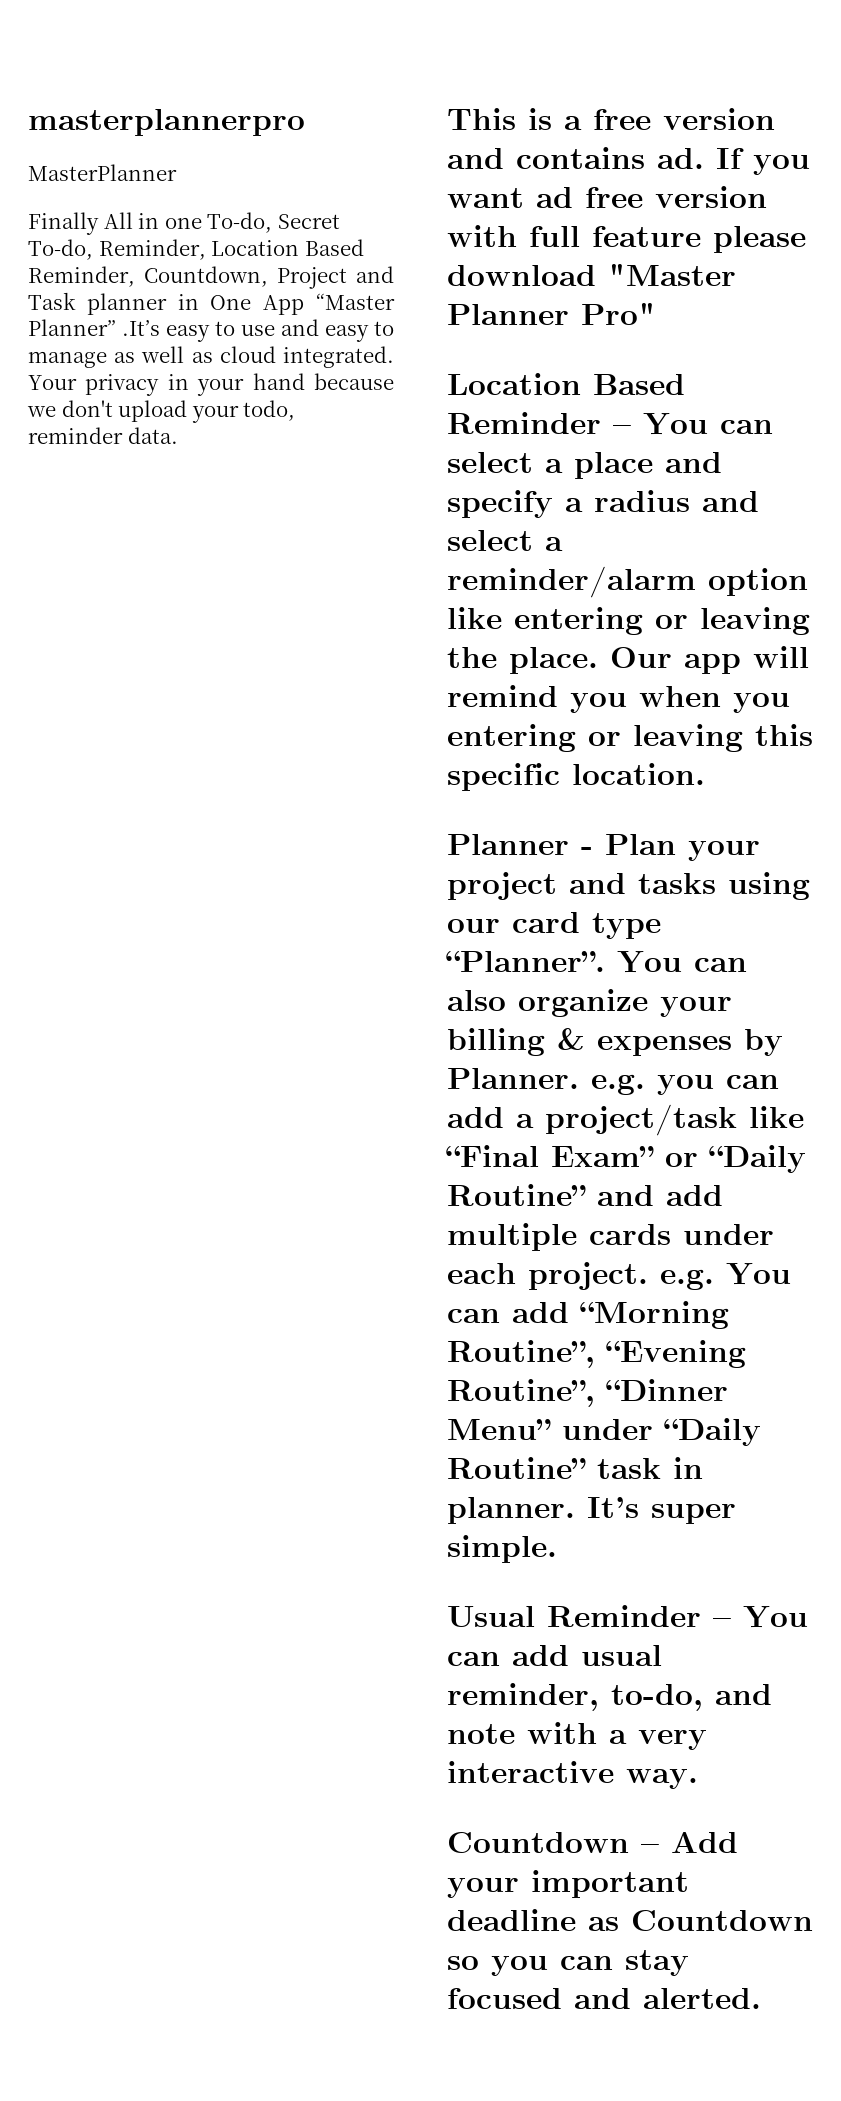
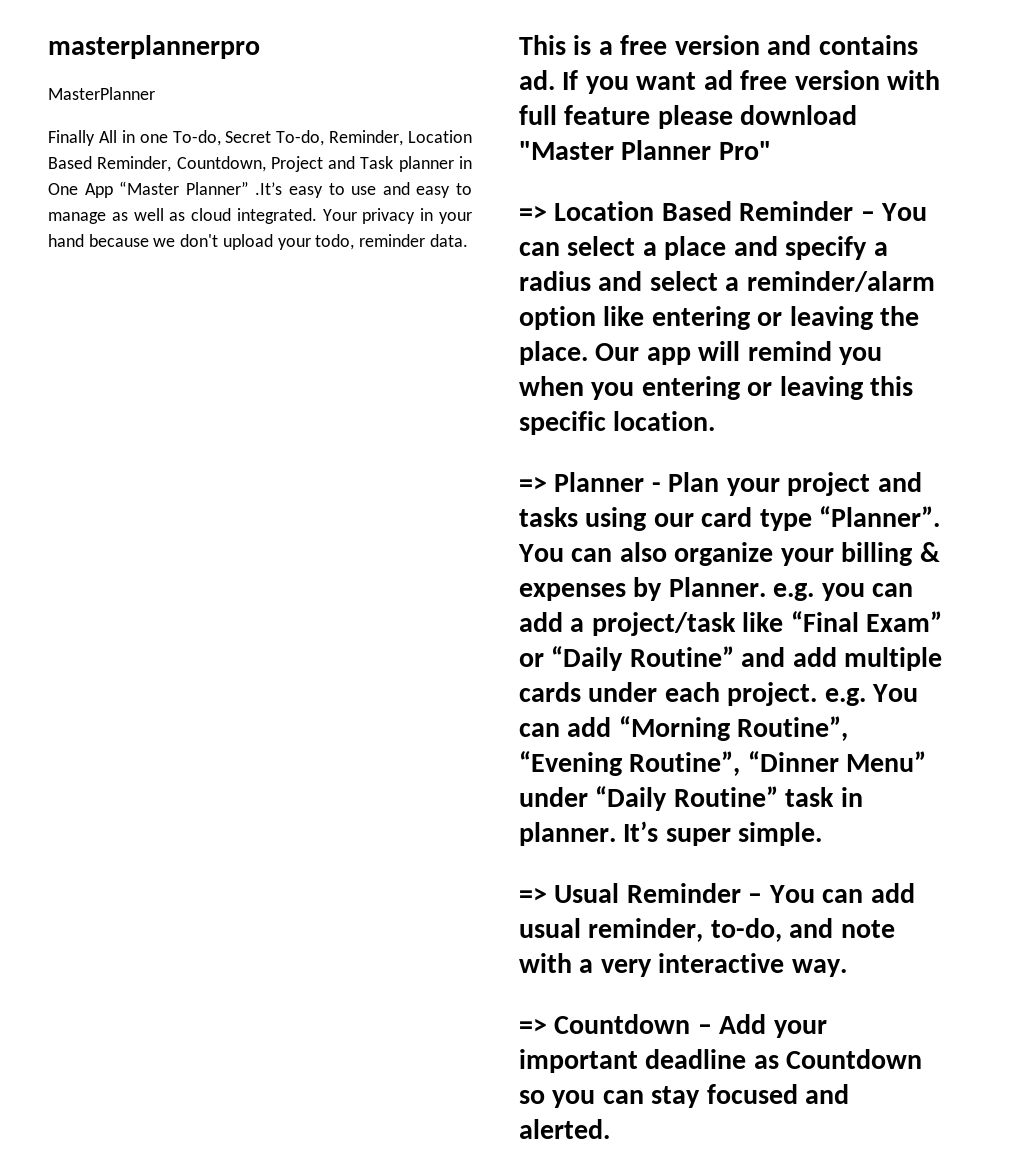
(656, 313) none -> [519,205,547,221] =>
(705, 774) none -> [519,476,547,492] =>
(557, 1549) none -> [519,887,547,903] =>
(698, 1779) none -> [519,1018,547,1034] =>

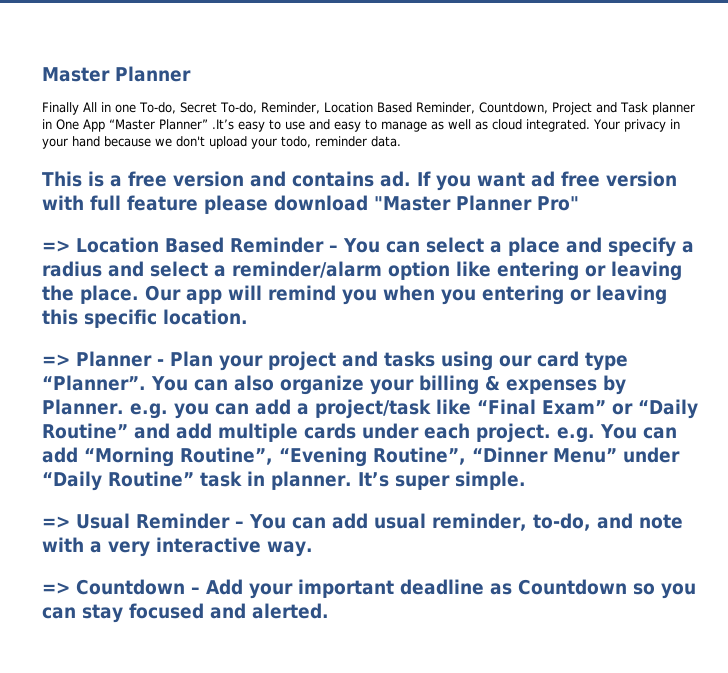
[48,35,260,59] [48,87,155,100] masterplannerpro // MasterPlanner -> [42,66,191,82] Master Planner

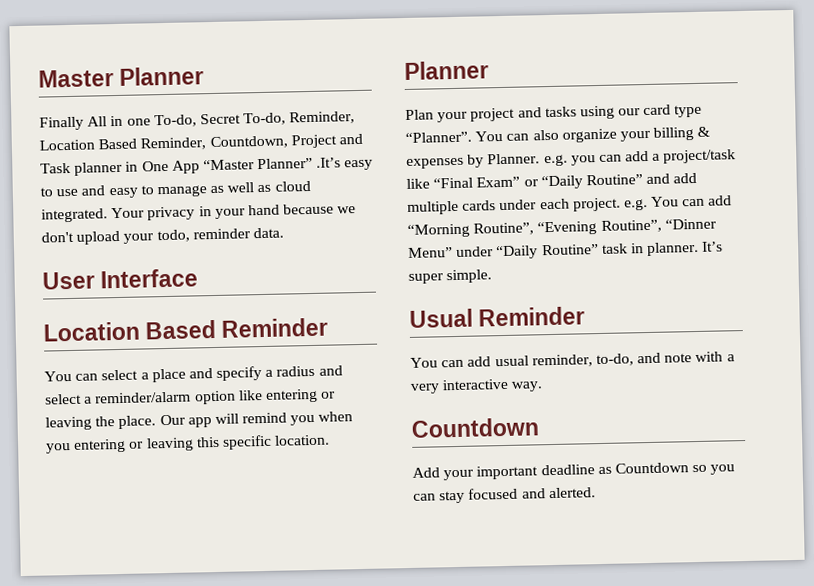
[42,171,677,191] [42,195,579,214] [42,240,70,252] This is a free version and contains ad. If you want ad free version with full feature please download "Master Planner Pro" // => -> [42,268,199,290] User Interface //
[329,245,338,252] – -> (329, 327) //
[42,351,164,367] => Planner - -> [404,60,489,81] Planner //
[42,516,70,528] => -> (493, 276) none
[235,521,244,528] – -> (586, 316) //
[42,579,200,595] => Countdown – -> [411,417,539,438] Countdown //

